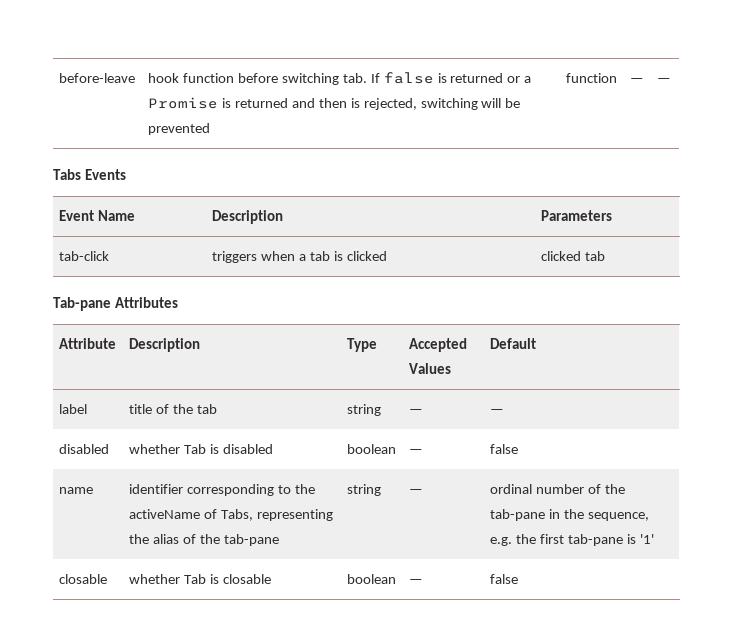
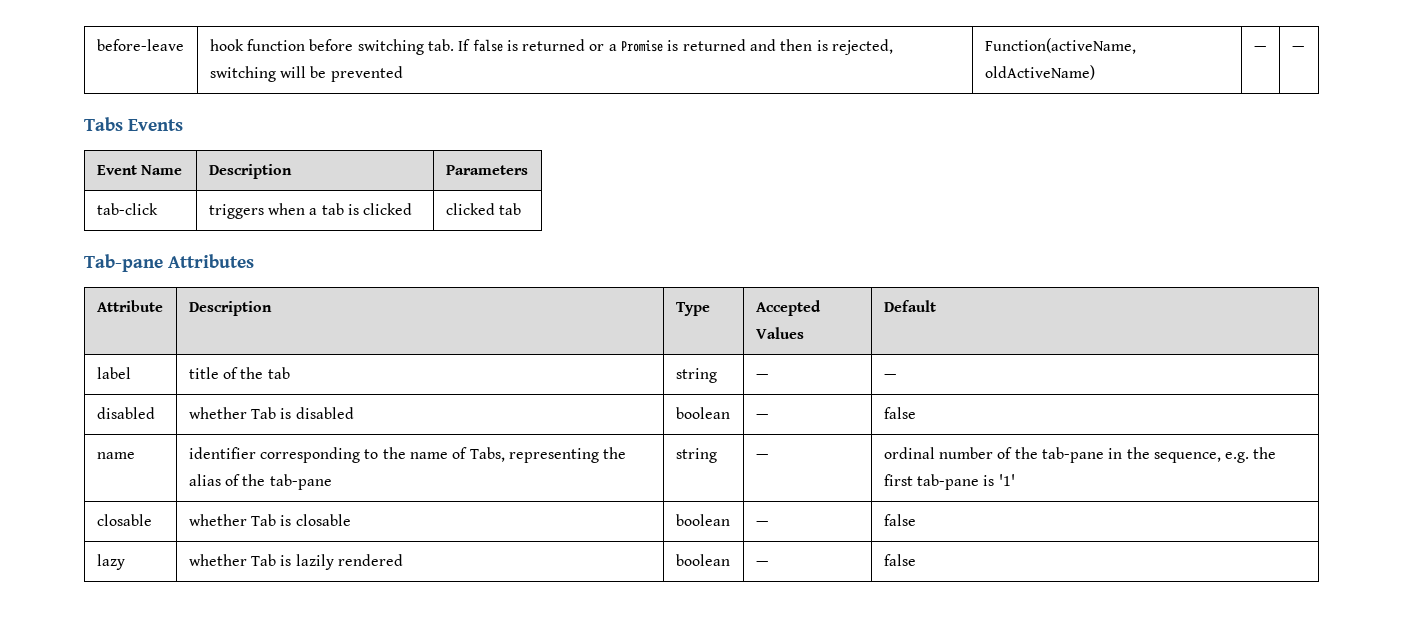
[566,73,618,83] function -> [984,38,1136,54] [984,65,1095,80] Function(activeName, oldActiveName)
[129,509,201,519] activeName -> [409,452,448,459] name
(519, 579) none -> [96,554,125,570] [188,554,403,570] [675,554,730,566] [755,561,768,566] [883,554,916,566] // lazy | whether Tab is lazily rendered | boolean | — | false

